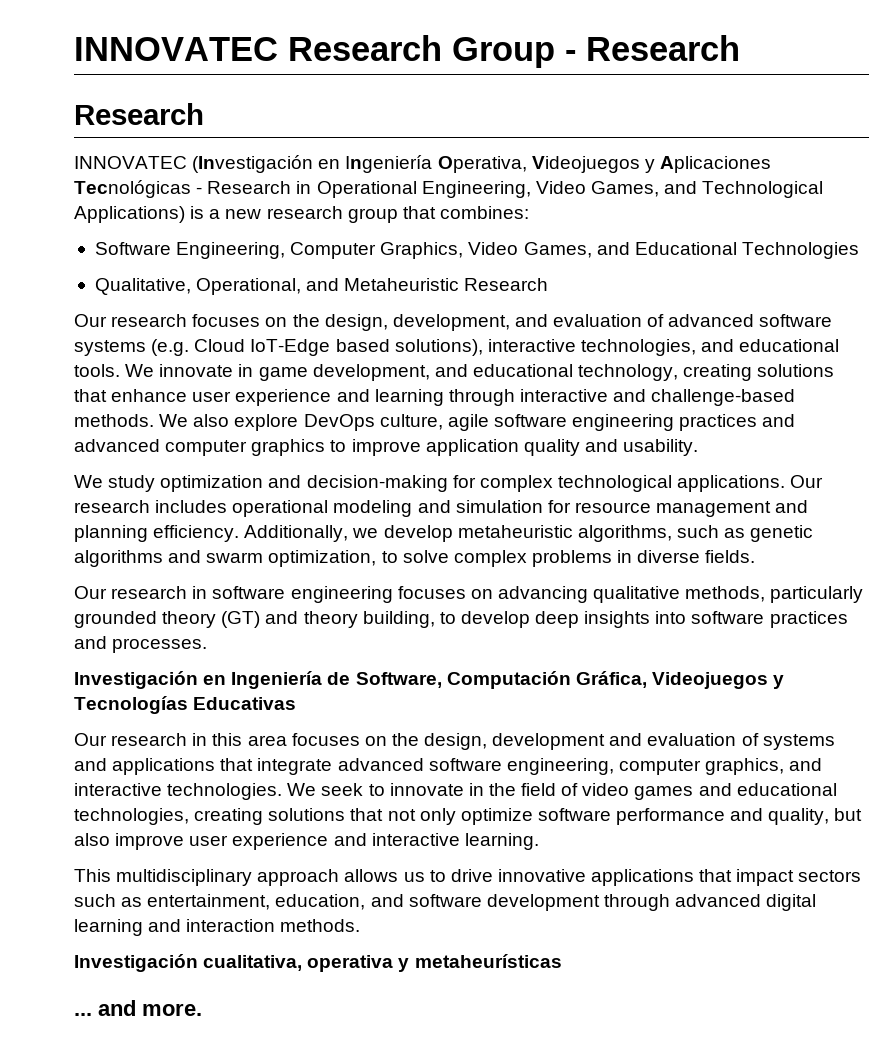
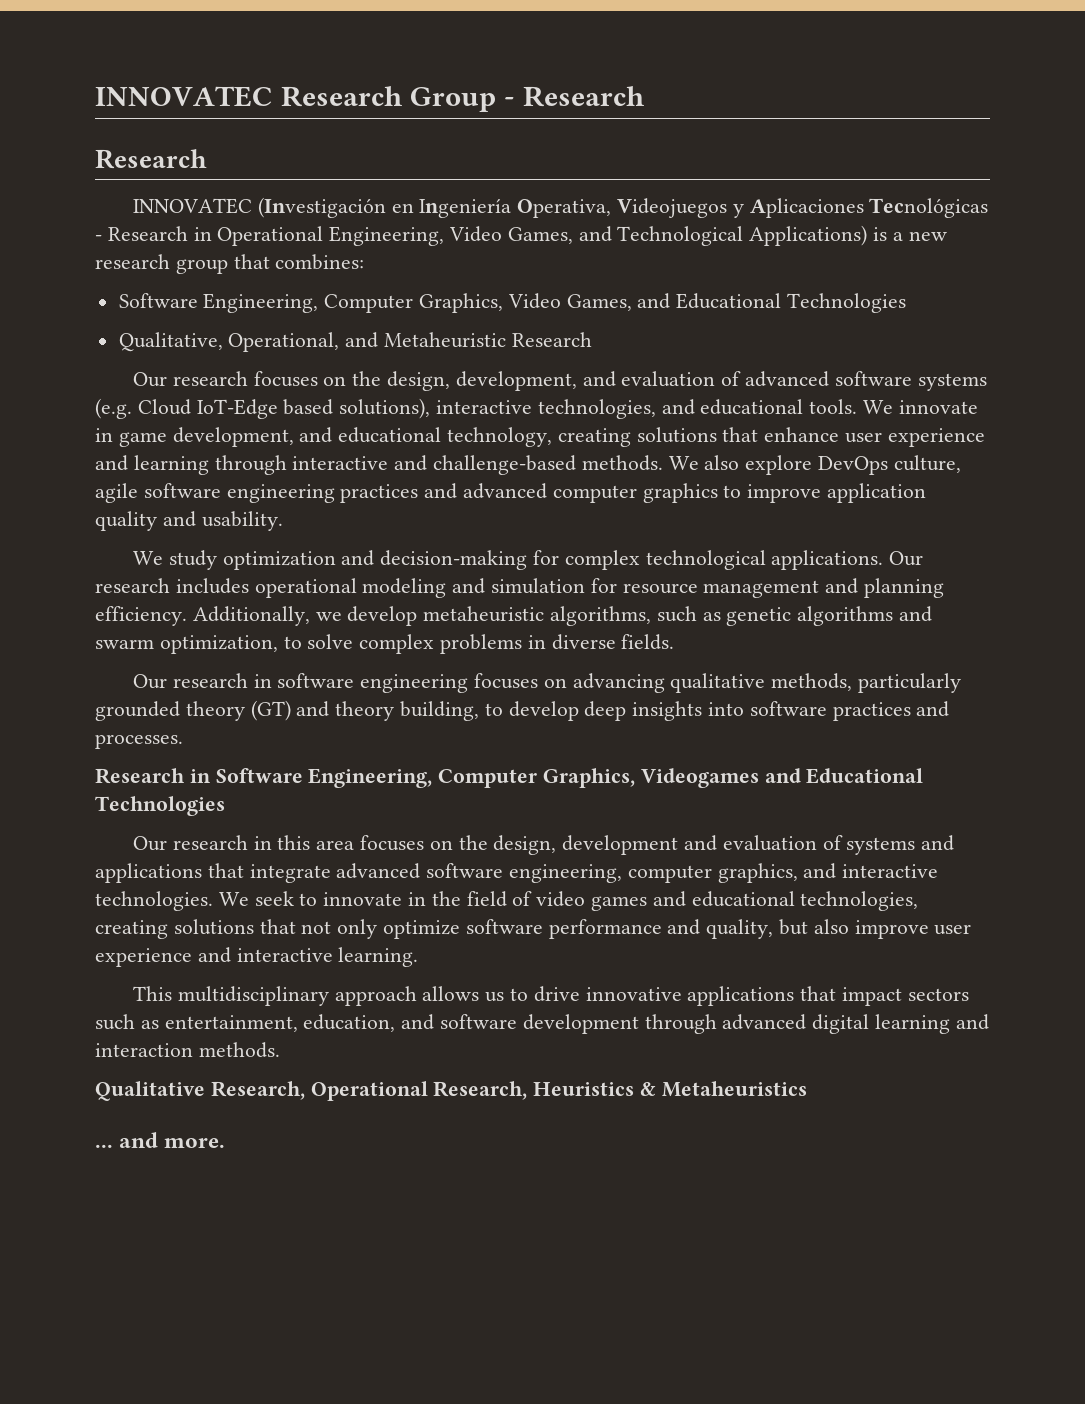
[74,671,785,689] [74,696,297,714] Investigación en Ingeniería de Software, Computación Gráfica, Videojuegos y Tecnologías Educativas -> [95,768,924,788] [95,796,225,816] Research in Software Engineering, Computer Graphics, Videogames and Educational Technologies
[74,954,562,972] Investigación cualitativa, operativa y metaheurísticas -> [95,1081,807,1101] Qualitative Research, Operational Research, Heuristics & Metaheuristics

